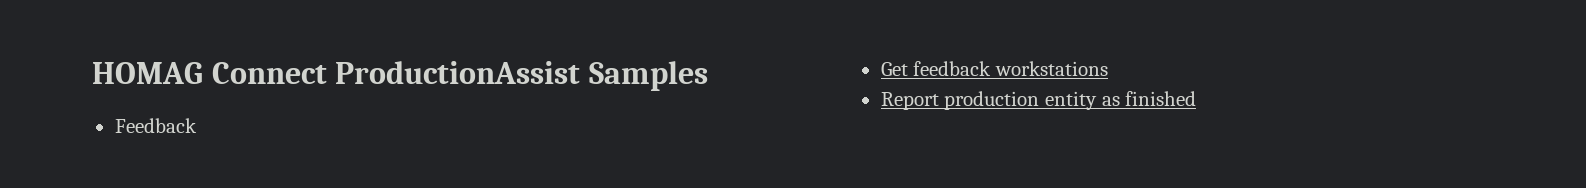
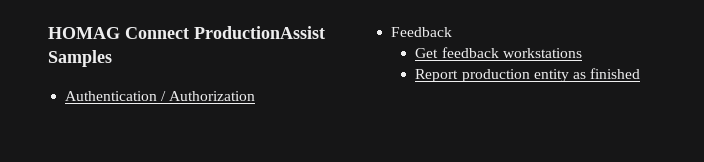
(708, 76) none -> [65,91,256,101] // Authentication / Authorization

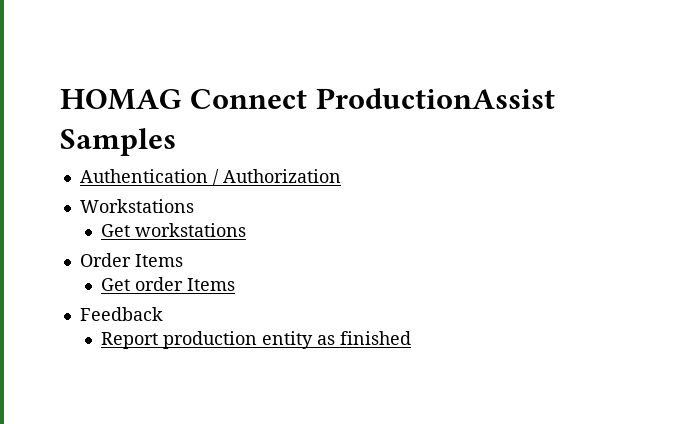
[391,27,453,37] [415,47,499,58] Feedback // Get feedback -> [79,199,194,213] [100,224,130,237] Workstations // Get
(582, 53) none -> [79,253,183,267] [100,277,235,291] [79,307,163,321] // Order Items // Get order Items // Feedback

